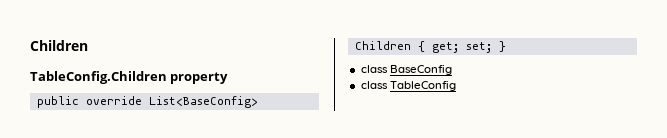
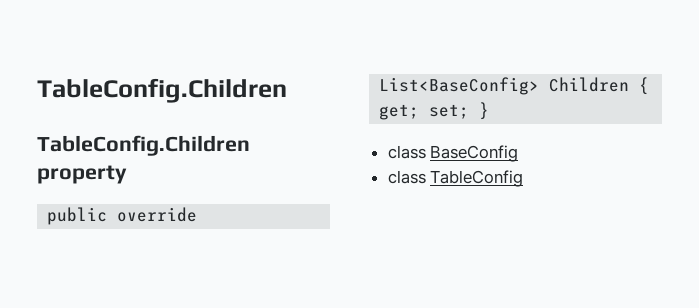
[30,40,88,51] Children -> [37,78,287,103] TableConfig.Children

